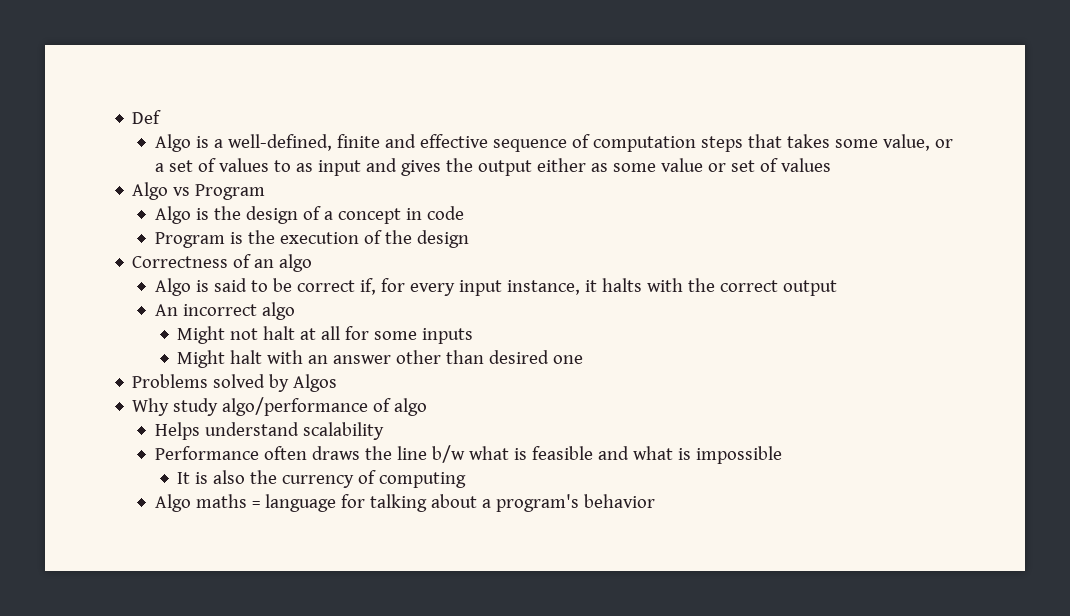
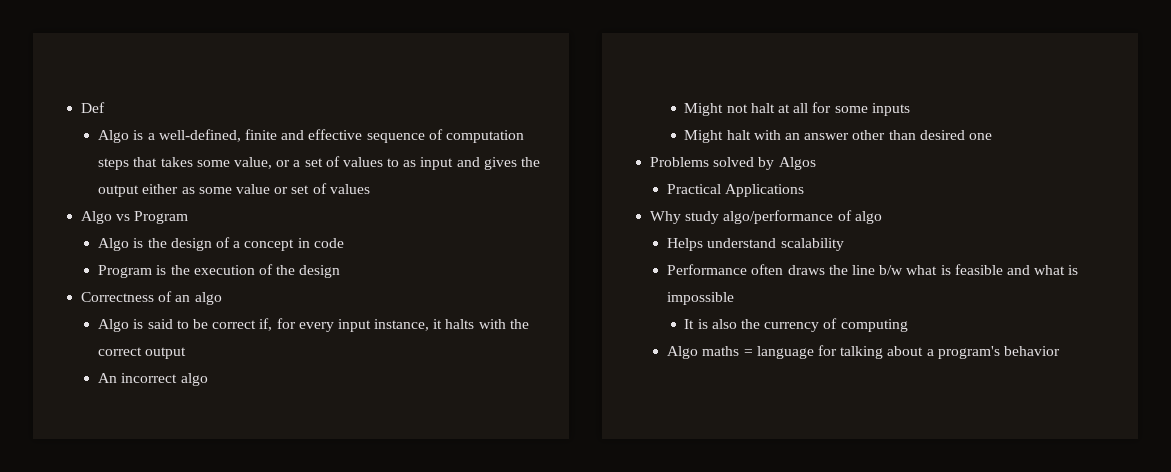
(338, 383) none -> [667,184,805,197] // Practical Applications

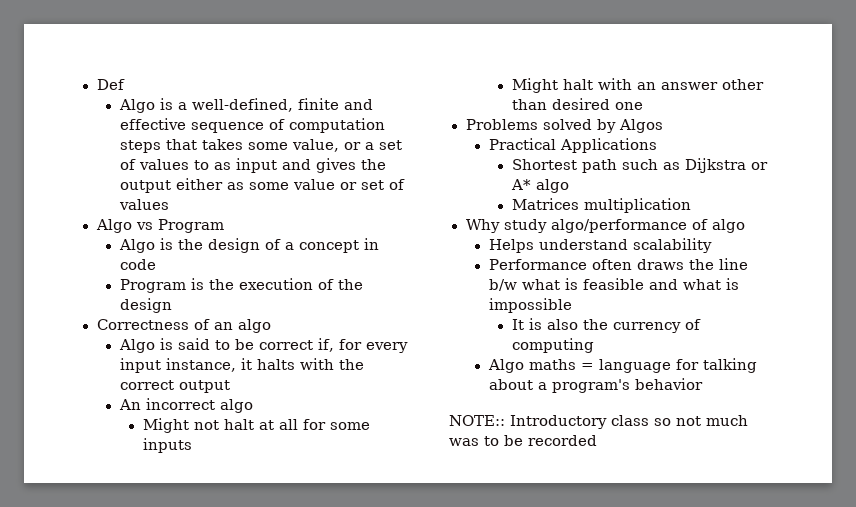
(805, 190) none -> [511,158,768,173] [510,179,569,193] [511,198,691,213] // Shortest path such as Dijkstra or A* algo // Matrices multiplication
(1060, 351) none -> [449,415,748,429] [449,435,597,446] // NOTE:: Introductory class so not much was to be recorded

